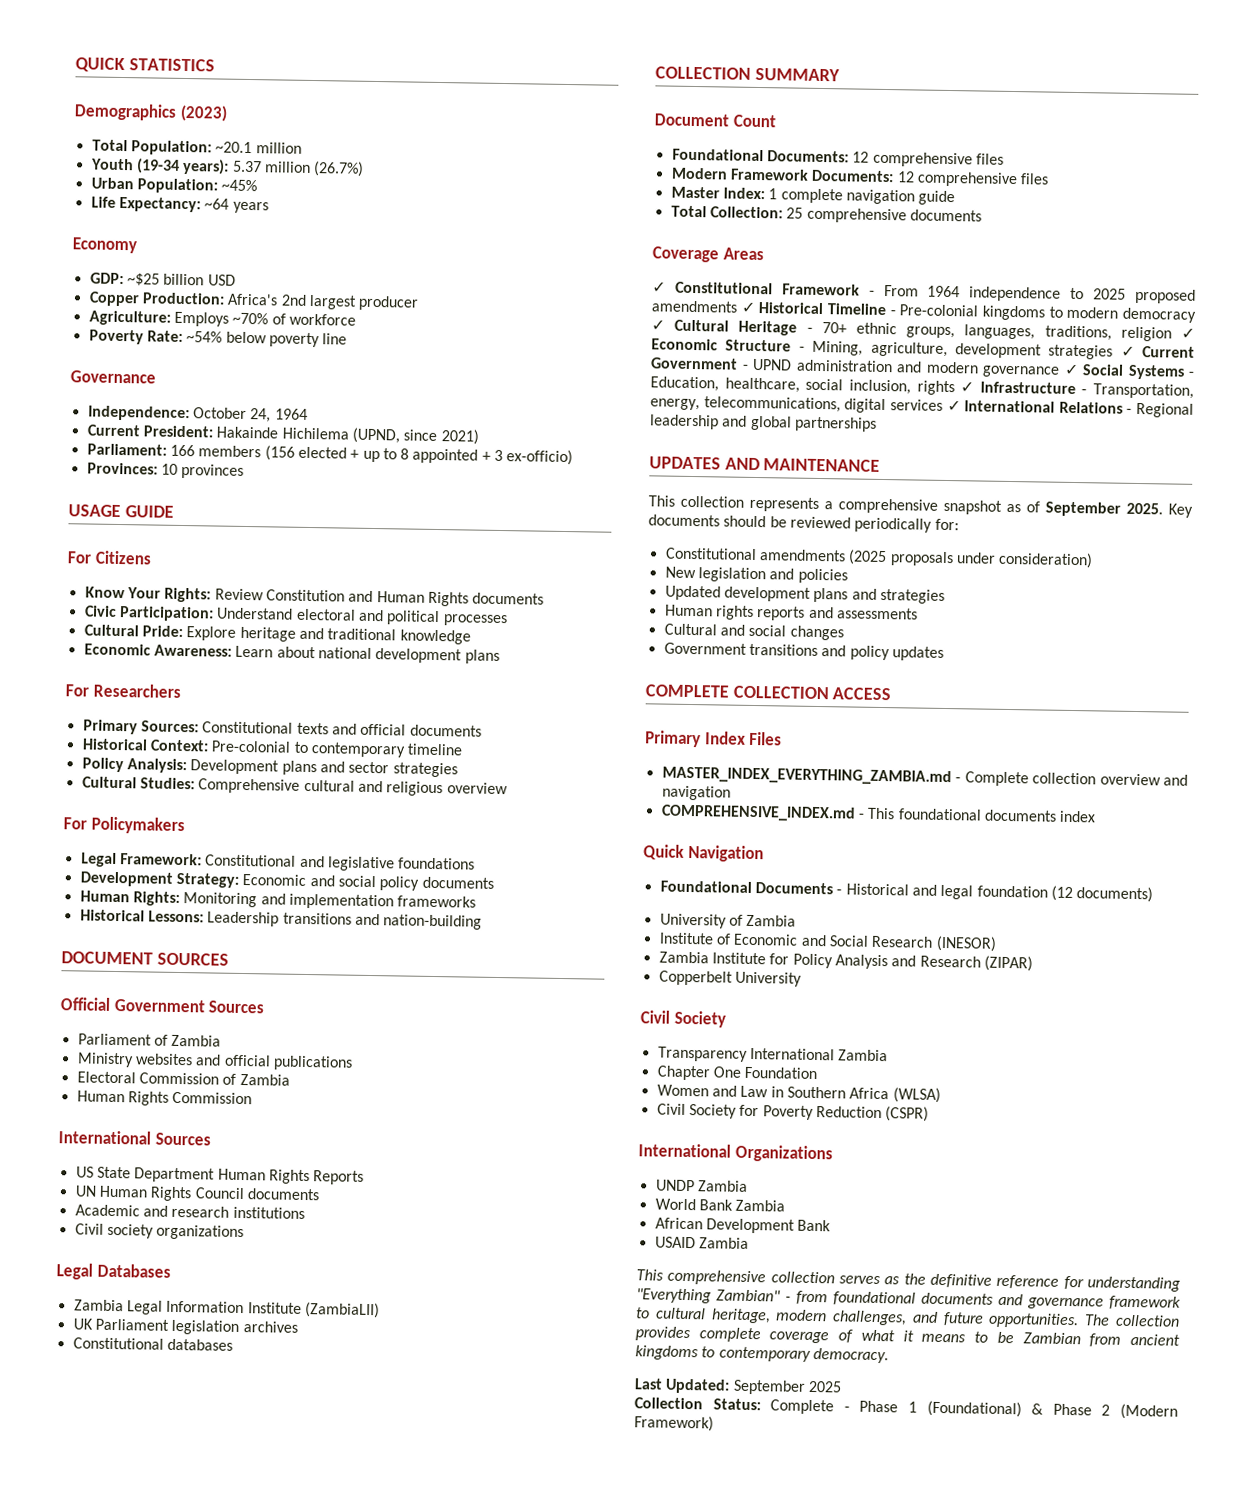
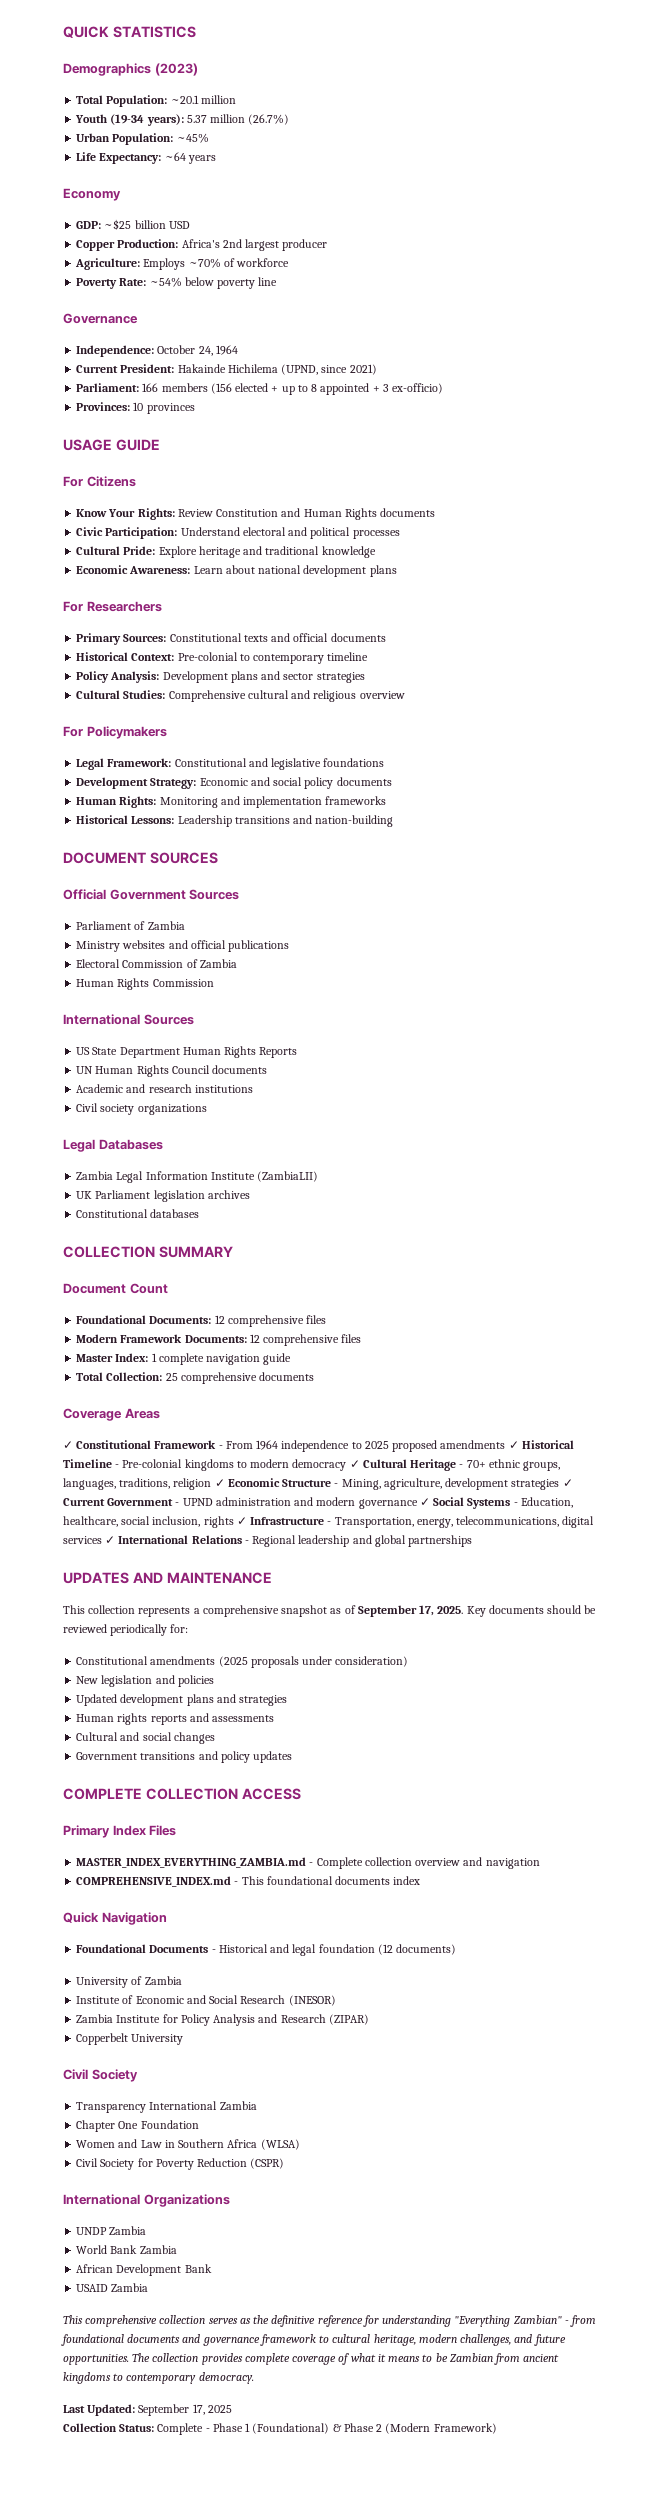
(1121, 509) none -> [419,1605,435,1616] 17,
(806, 1387) none -> [192,2404,205,2415] 17,

